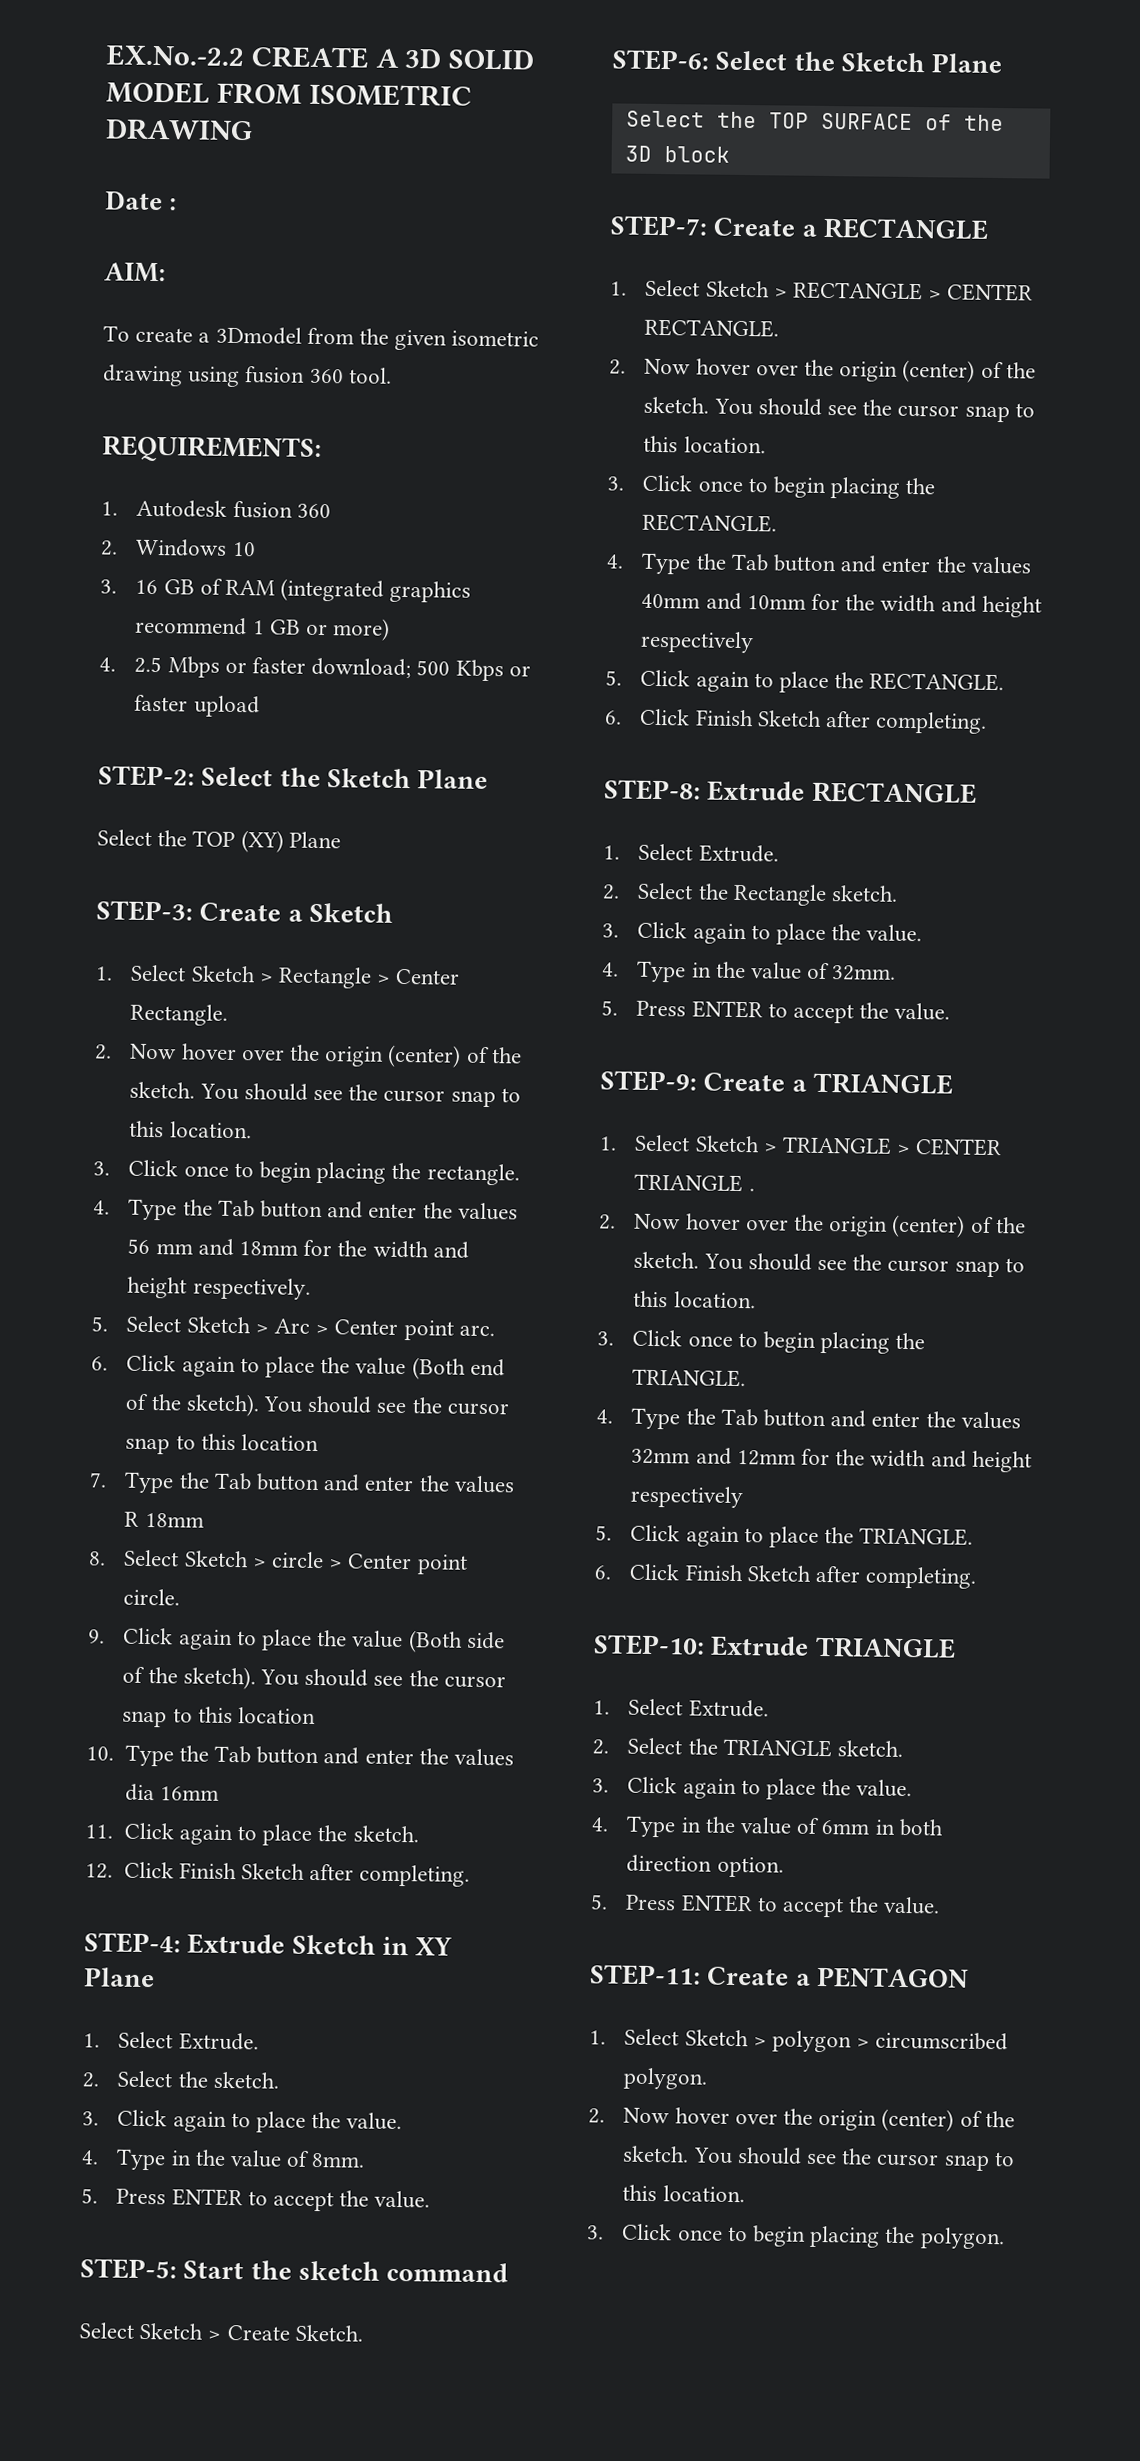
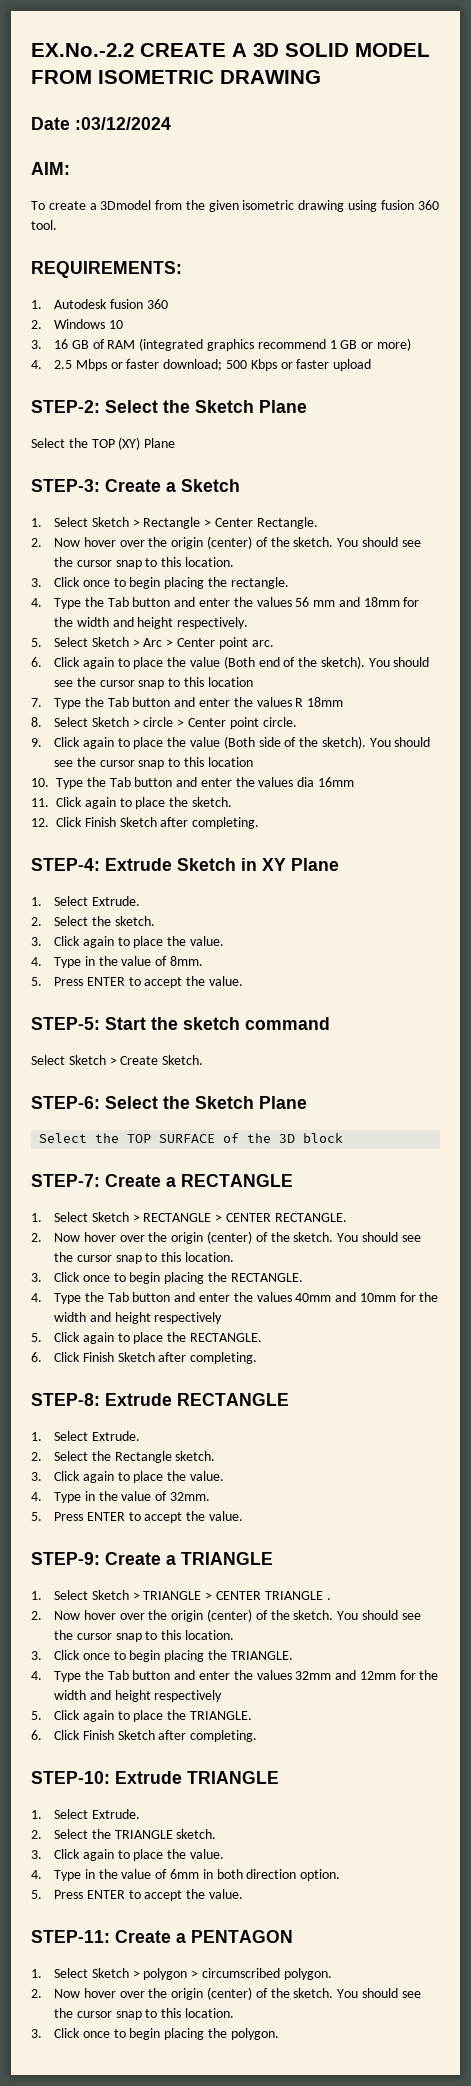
[169,198,178,211] : -> [75,117,171,130] :03/12/2024

